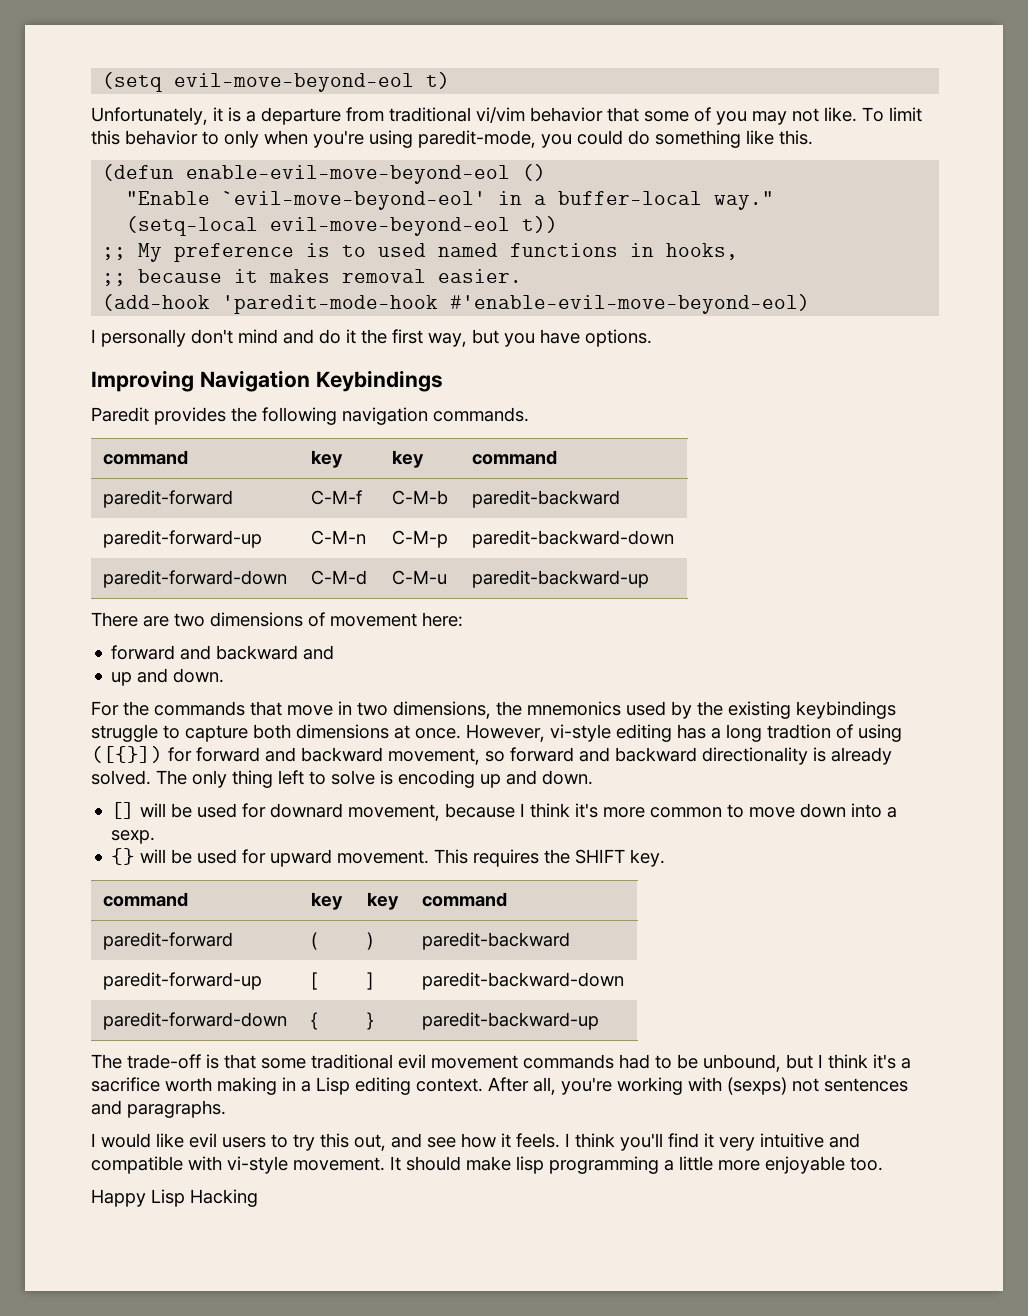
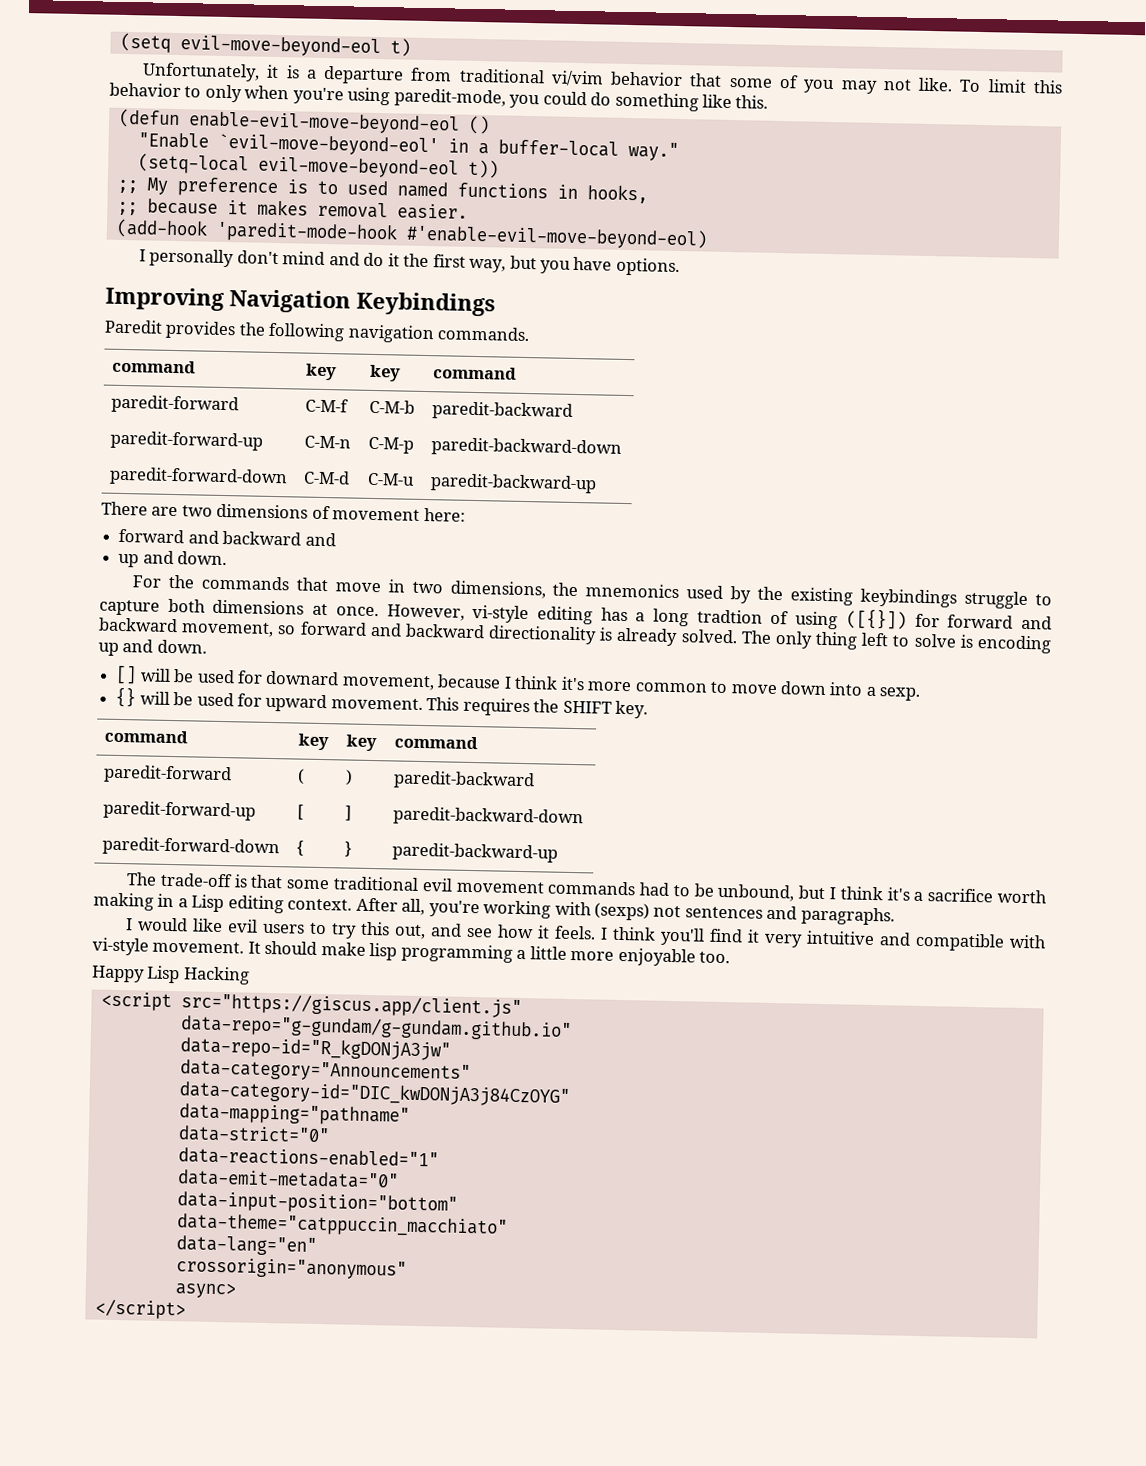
(258, 1198) none -> [100,991,522,1019] [179,1014,572,1042] [179,1036,451,1061] [179,1059,471,1084] [178,1080,570,1108] [178,1103,410,1126] [177,1125,330,1144] [177,1147,439,1168] [176,1169,399,1189] [176,1191,458,1215] [176,1213,508,1238] [175,1235,317,1257] [175,1257,407,1280] [174,1282,236,1299] [94,1298,186,1320] // <script src="https://giscus.app/client.js" // data-repo="g-gundam/g-gundam.github.io" // data-repo-id="R_kgDONjA3jw" // data-category="Announcements" // data-category-id="DIC_kwDONjA3j84CzOYG" // data-mapping="pathname" // data-strict="0" // data-reactions-enabled="1" // data-emit-metadata="0" // data-input-position="bottom" // data-theme="catppuccin_macchiato" // data-lang="en" // crossorigin="anonymous" // async> // </script>

